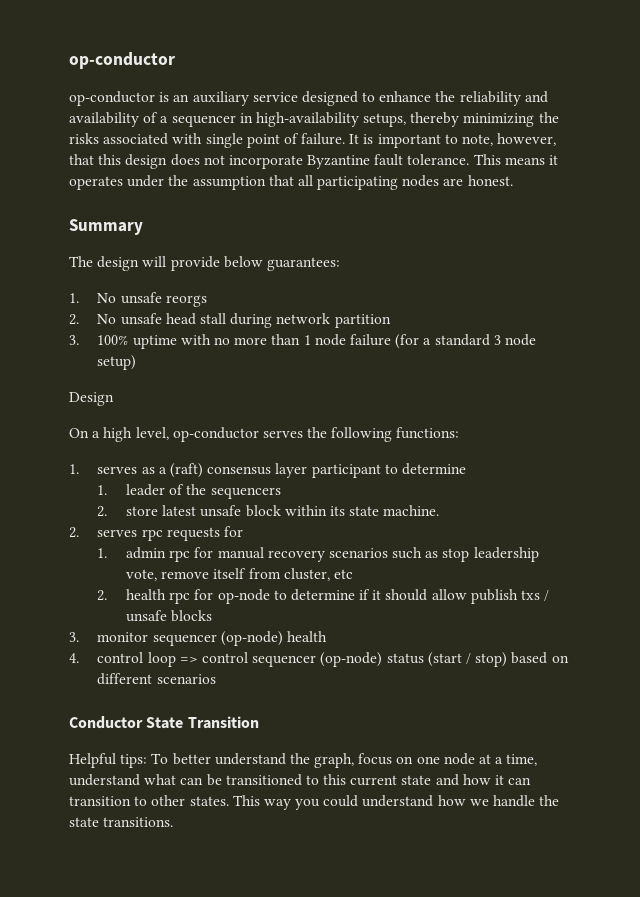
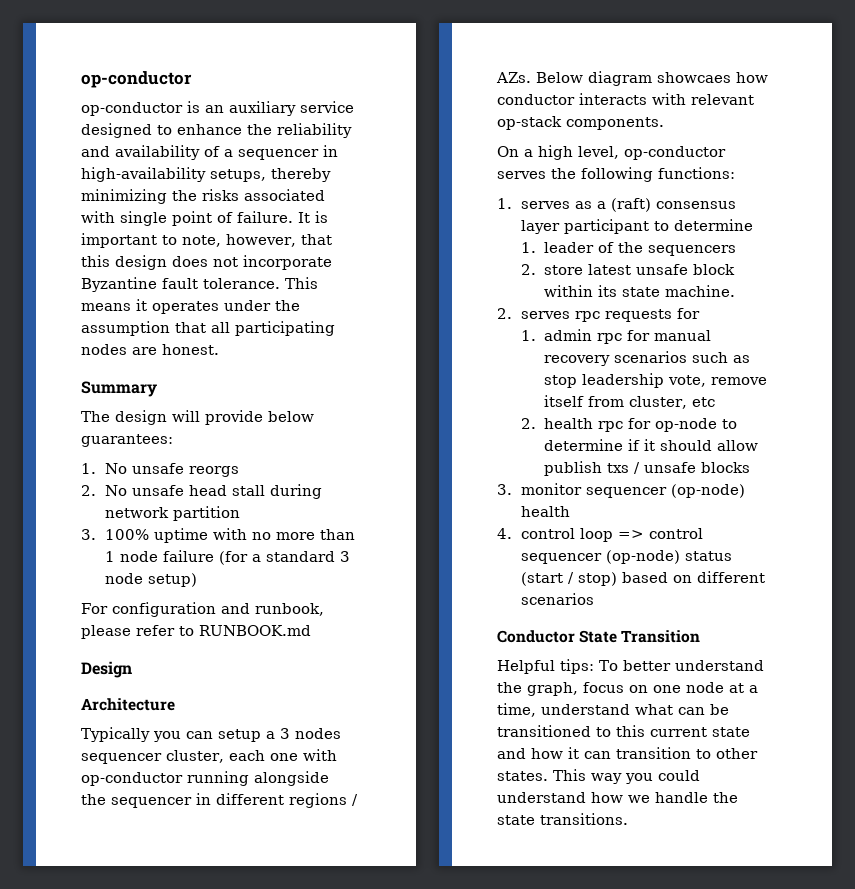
[69,392,114,406] Design -> [81,602,324,617] [81,625,311,639] [81,661,132,678] [81,698,175,711] [81,727,341,742] [81,749,337,764] [81,771,329,786] [81,793,358,808] [496,71,768,86] [497,93,754,105] [497,116,664,130] For configuration and runbook, please refer to RUNBOOK.md // Design // Architecture // Typically you can setup a 3 nodes sequencer cluster, each one with op-conductor running alongside the sequencer in different regions / AZs. Below diagram showcaes how conductor interacts with relevant op-stack components.

